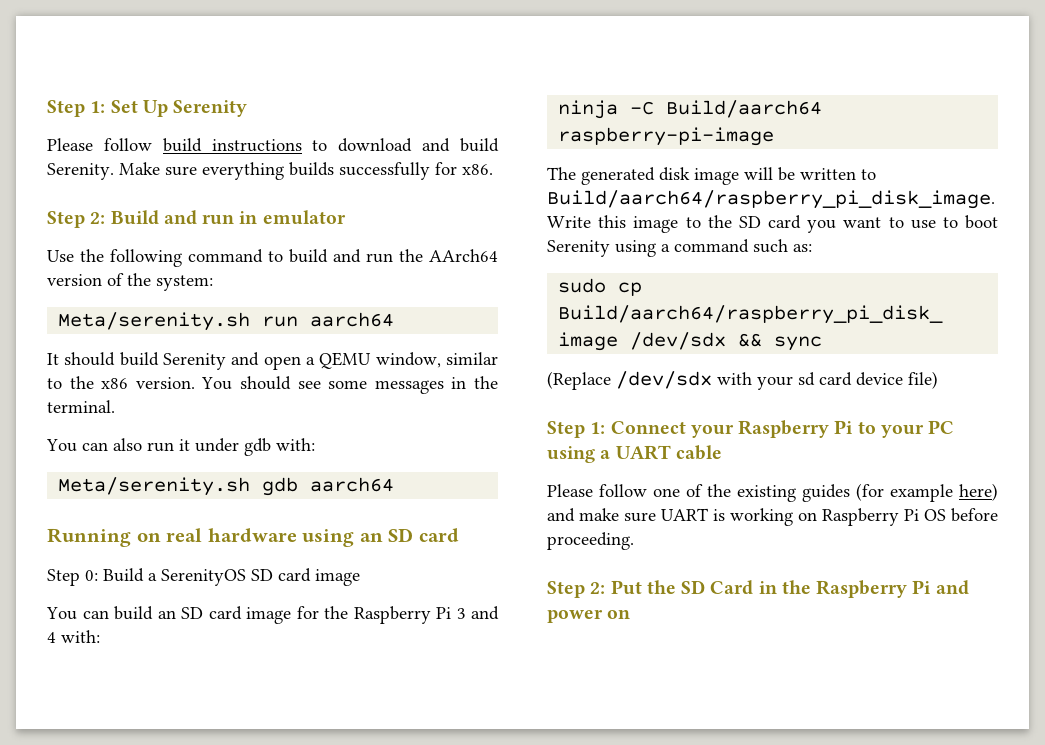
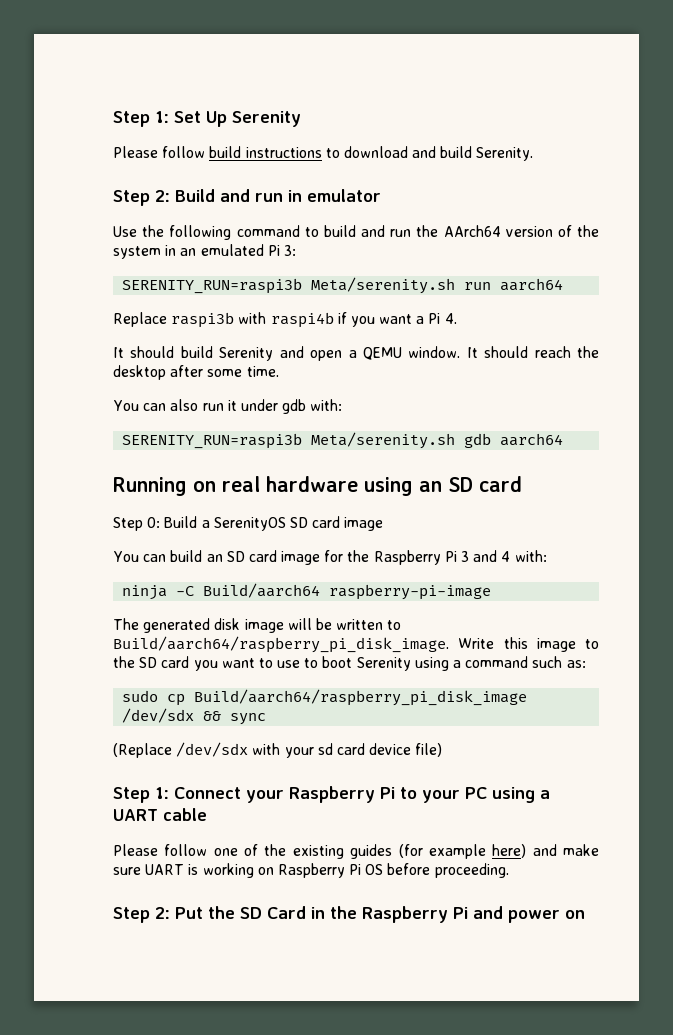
[119,162,493,180] Make sure everything builds successfully for x86. -> (534, 154) none
[156,275,213,291] [58,312,395,331] system: // Meta/serenity.sh run aarch64 -> [113,244,296,259] [122,277,564,294] [113,312,457,328] system in an emulated Pi 3: // SERENITY_RUN=raspi3b Meta/serenity.sh run aarch64 // Replace raspi3b with raspi4b if you want a Pi 4.
[375,352,498,368] [47,376,499,394] [47,400,115,413] window, similar to the x86 version. You should see some messages in the terminal. -> [408,346,599,358] [113,365,279,380] window. It should reach the desktop after some time.
(315, 444) none -> [122,433,303,449] SERENITY_RUN=raspi3b

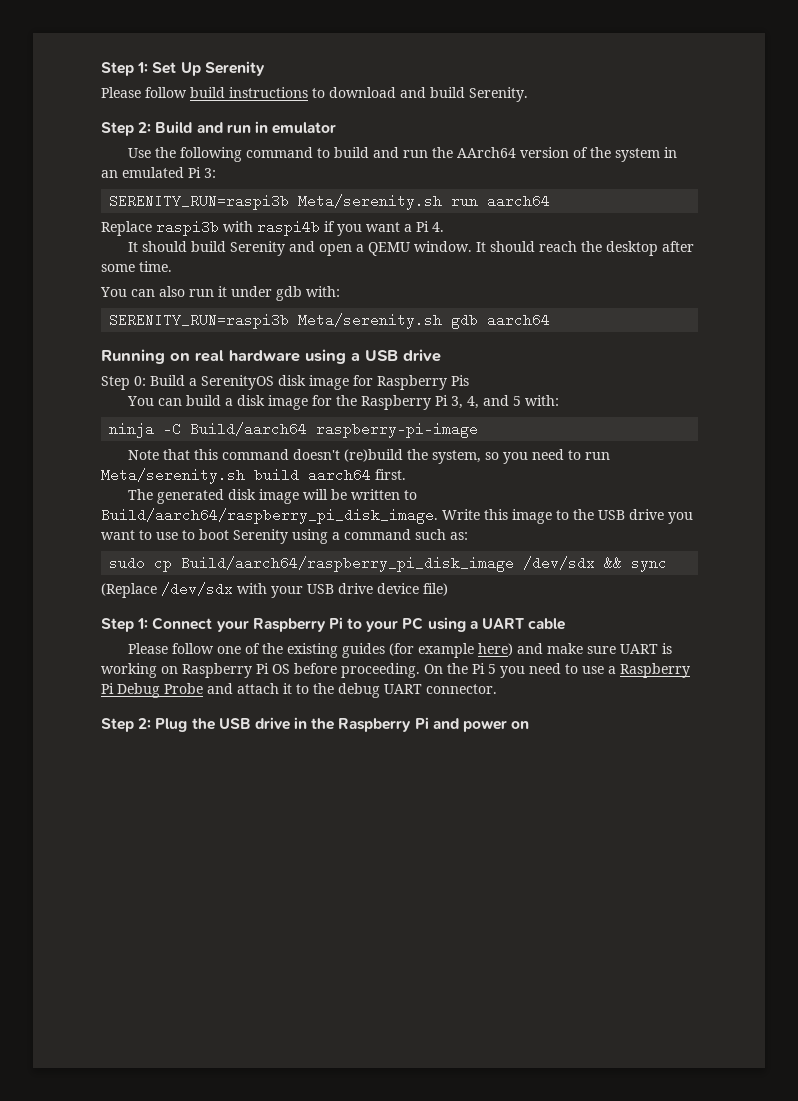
[419,476,522,492] an SD card -> [351,349,441,362] a USB drive
[289,516,384,531] SD card image -> [278,375,469,390] disk image for Raspberry Pis
[206,550,277,562] an SD card -> [225,395,266,406] a disk
[461,550,511,562] 3 and 4 -> [451,395,522,409] 3, 4, and 5
(492, 592) none -> [128,449,611,464] [101,468,406,484] // Note that this command doesn't (re)build the system, so you need to run Meta/serenity.sh build aarch64 first.
[139,656,190,668] SD card -> [598,509,664,520] USB drive
[317,743,365,755] sd card -> [307,583,373,594] USB drive
[113,906,306,923] // Step 2: Put the SD Card -> [424,663,690,678] [101,683,497,698] [101,717,290,732] On the Pi 5 you need to use a Raspberry Pi Debug Probe and attach it to the debug UART connector. // Step 2: Plug the USB drive

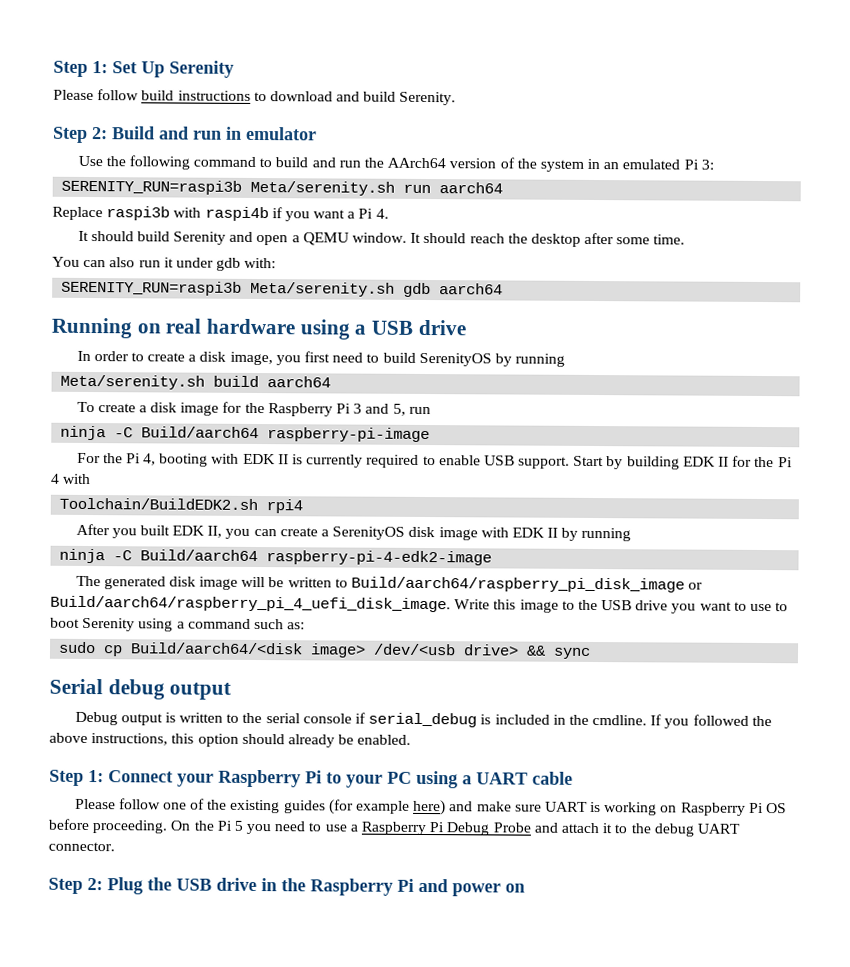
[101,375,469,390] [127,395,222,406] Step 0: Build a SerenityOS disk image for Raspberry Pis // You can build -> [76,350,566,367] [60,374,332,390] [76,401,136,413] In order to create a disk image, you first need to build SerenityOS by running // Meta/serenity.sh build aarch64 // To create
[451,395,560,409] 3, 4, and 5 with: -> [353,403,431,416] 3 and 5, run
[128,449,611,464] [101,468,406,484] Note that this command doesn't (re)build the system, so you need to run Meta/serenity.sh build aarch64 first. -> [76,452,793,470] [50,473,92,485] [59,497,304,514] [75,523,632,542] [59,548,493,566] For the Pi 4, booting with EDK II is currently required to enable USB support. Start by building EDK II for the Pi 4 with // Toolchain/BuildEDK2.sh rpi4 // After you built EDK II, you can create a SerenityOS disk image with EDK II by running // ninja -C Build/aarch64 raspberry-pi-4-edk2-image
[101,508,438,524] Build/aarch64/raspberry_pi_disk_image. -> [350,576,704,593] [50,595,451,613] Build/aarch64/raspberry_pi_disk_image or Build/aarch64/raspberry_pi_4_uefi_disk_image.
[181,556,668,572] [101,582,448,598] Build/aarch64/raspberry_pi_disk_image /dev/sdx && sync // (Replace /dev/sdx with your USB drive device file) -> [130,642,592,659] [49,678,232,700] [74,711,772,729] [49,732,412,748] Build/aarch64/<disk image> /dev/<usb drive> && sync // Serial debug output // Debug output is written to the serial console if serial_debug is included in the cmdline. If you followed the above instructions, this option should already be enabled.

